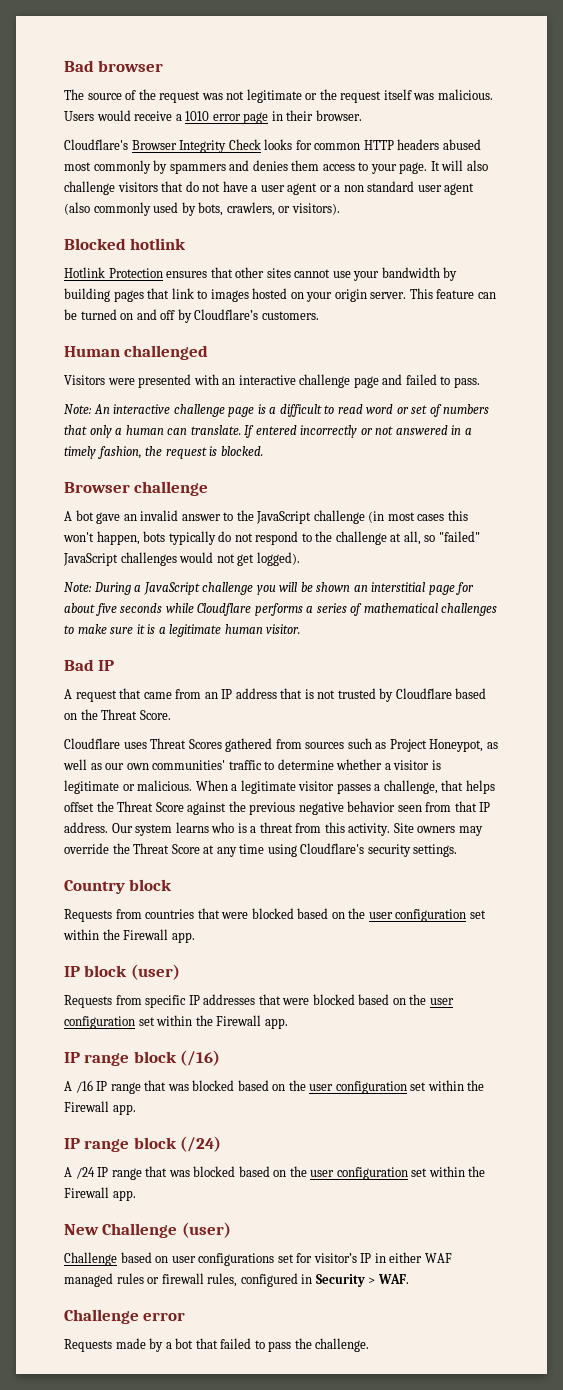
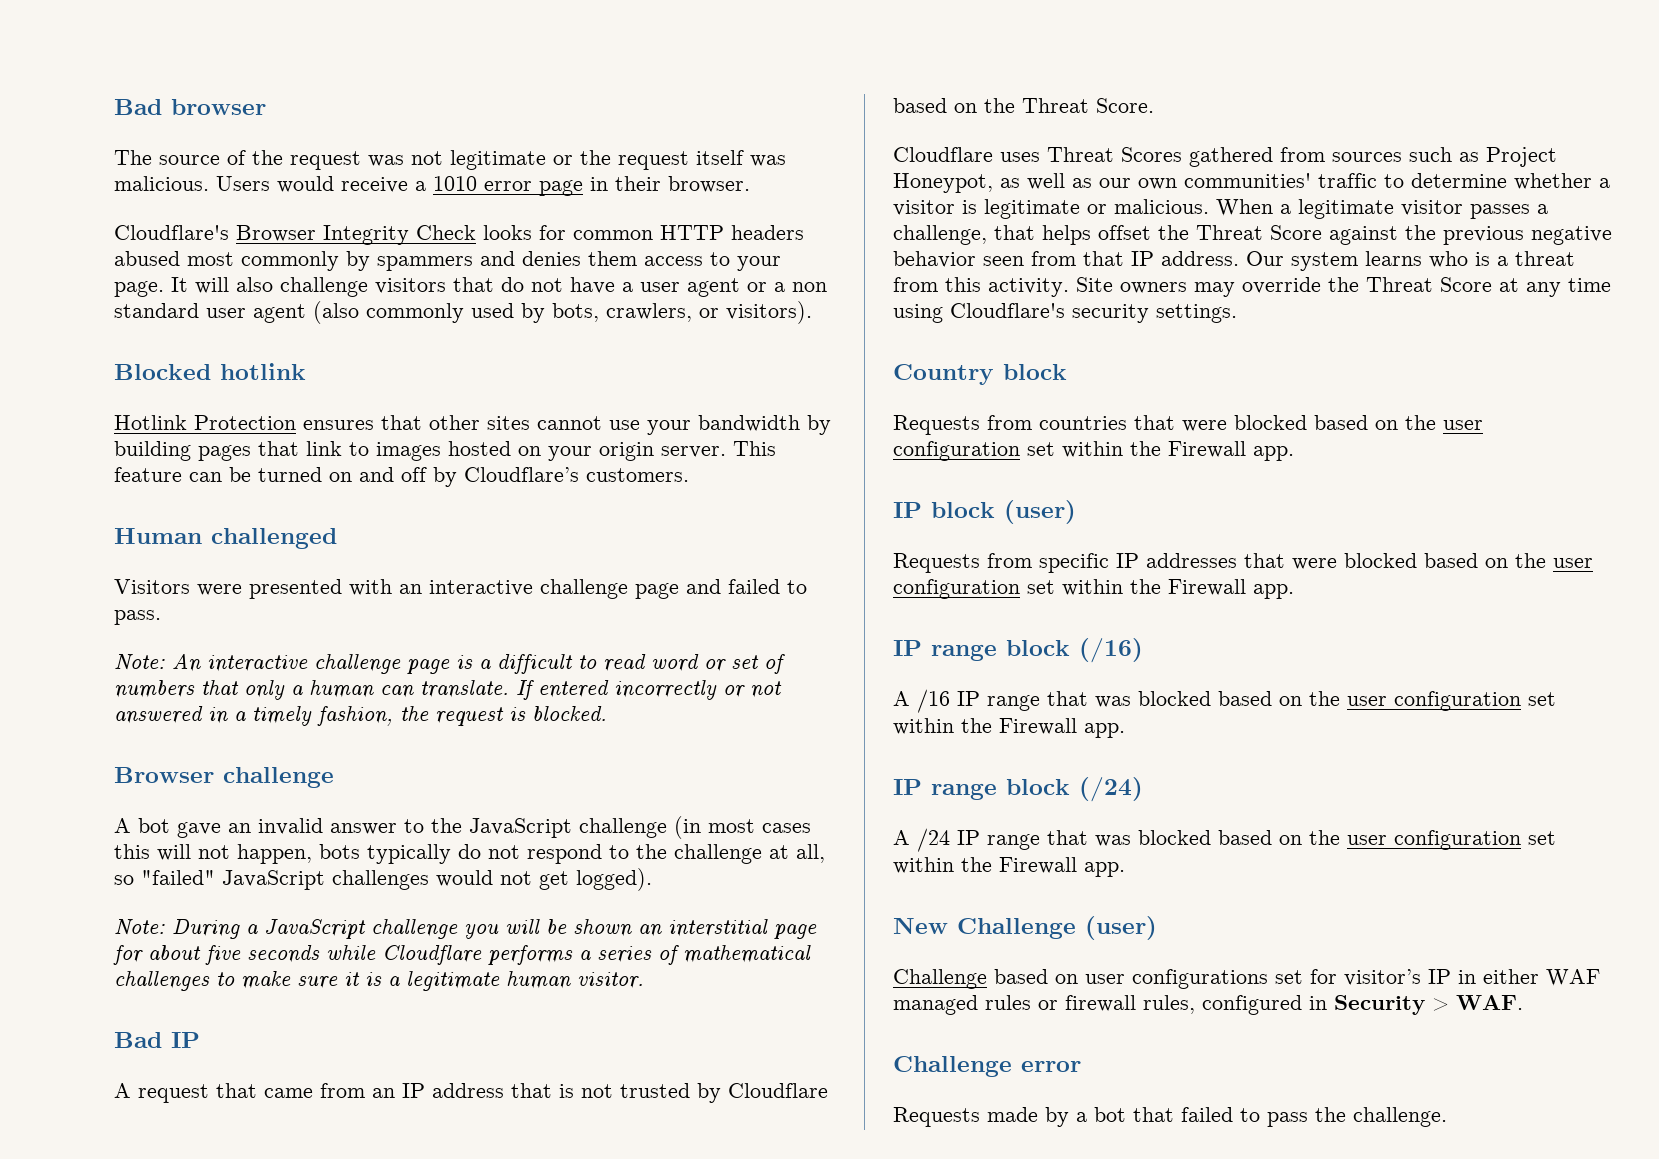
[63,532,94,542] won't -> [157,844,230,861] will not

